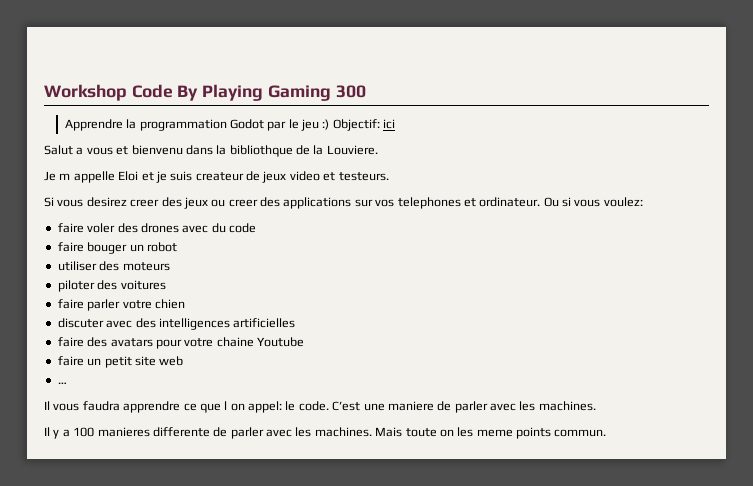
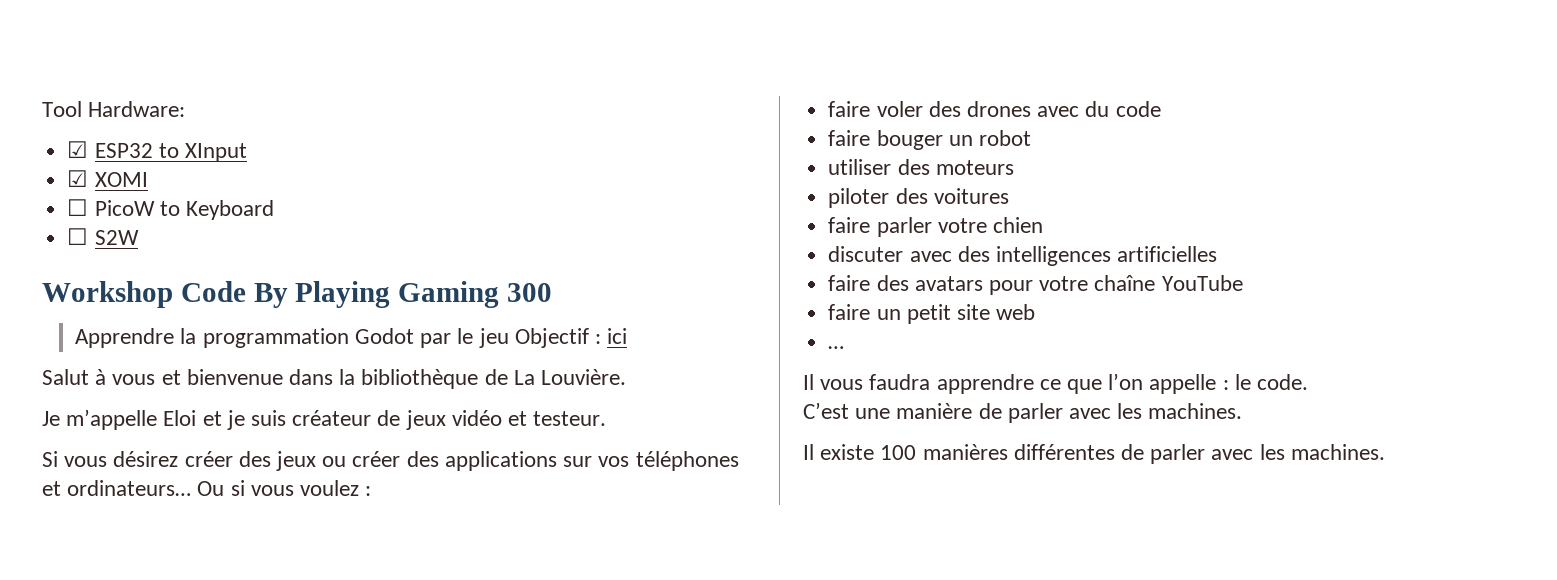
(44, 92) none -> [42,101,186,117] [67,141,247,162] [67,170,148,187] [67,199,274,220] [67,228,139,245] Tool Hardware: // ☑ ESP32 to XInput // ☑ XOMI // ☐ PicoW to Keyboard // ☐ S2W //
[322,119,380,131] :) Objectif: -> [514,328,601,348] Objectif :
[76,147,84,155] a -> [95,369,107,385] à
[131,145,183,155] bienvenu -> [186,369,283,385] bienvenue
[229,145,378,157] bibliothque de la Louviere. -> [361,369,627,389] bibliothèque de La Louvière.
[59,171,115,183] m appelle -> [66,409,158,430] m’appelle
[195,172,244,181] createur -> [292,410,372,426] créateur
[289,171,389,181] video et testeurs. -> [451,410,607,426] vidéo et testeur.
[86,197,160,207] desirez creer -> [113,451,233,467] désirez créer
[228,199,258,207] creer -> [352,451,401,467] créer
[397,197,541,209] telephones et ordinateur. -> [635,451,739,471] [42,480,192,496] téléphones et ordinateurs…
[603,197,643,207] voulez: -> [300,480,372,496] voulez :
[216,337,304,347] chaine Youtube -> [1094,275,1243,291] chaîne YouTube
[224,401,282,413] l on appel: -> [1108,373,1229,394] l’on appelle :
(329, 406) none -> (1309, 382) //
[387,401,434,411] maniere -> [896,403,973,419] manière
[53,427,607,439] y a 100 manieres differente de parler avec les machines. Mais toute on les meme points commun. -> [820,444,1385,464] existe 100 manières différentes de parler avec les machines.

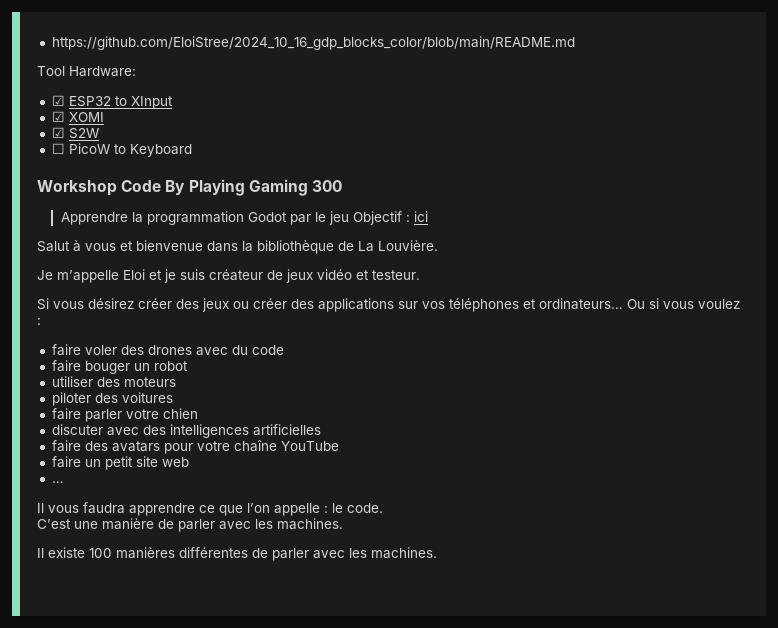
(42, 109) none -> [51,36,575,50] https://github.com/EloiStree/2024_10_16_gdp_blocks_color/blob/main/README.md //
(148, 179) none -> [51,127,99,139] // ☑ S2W
[67,228,139,245] // ☐ S2W -> (192, 150) none

